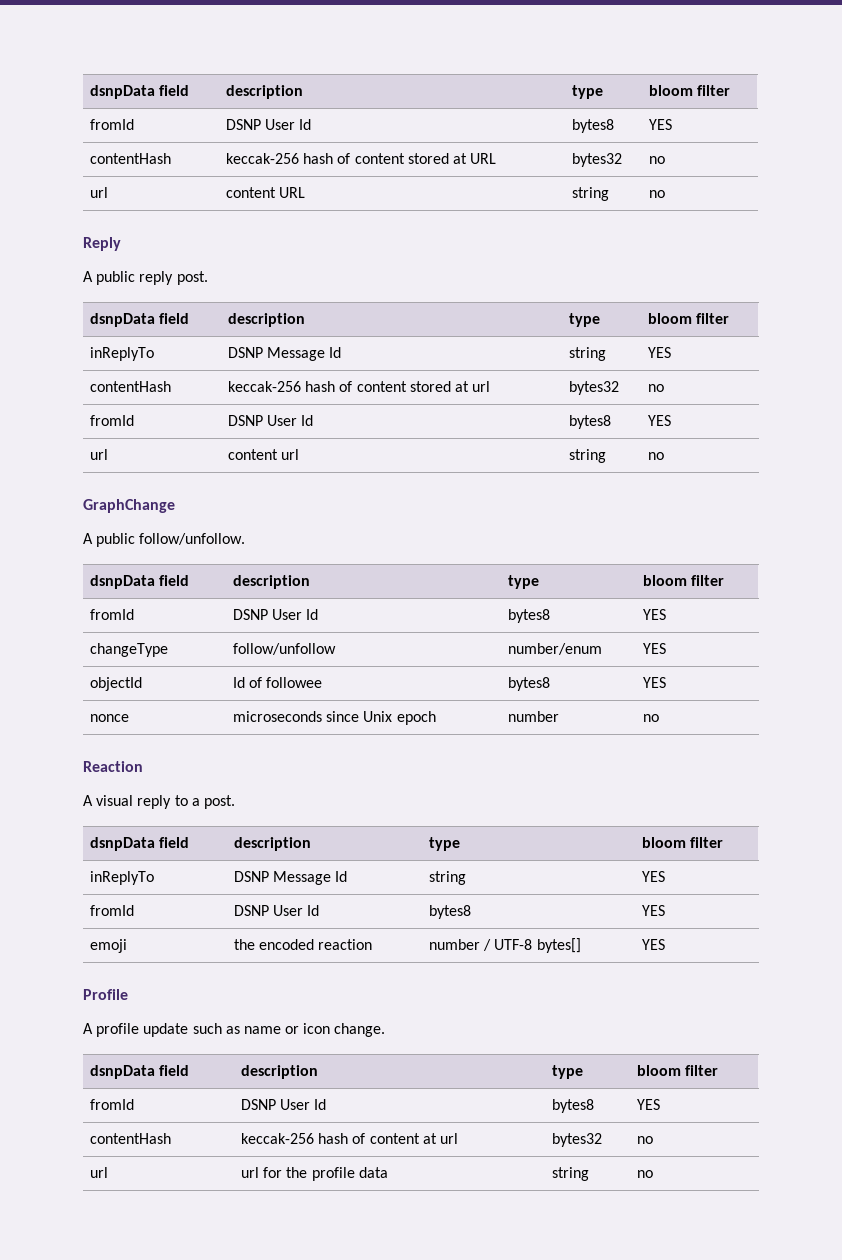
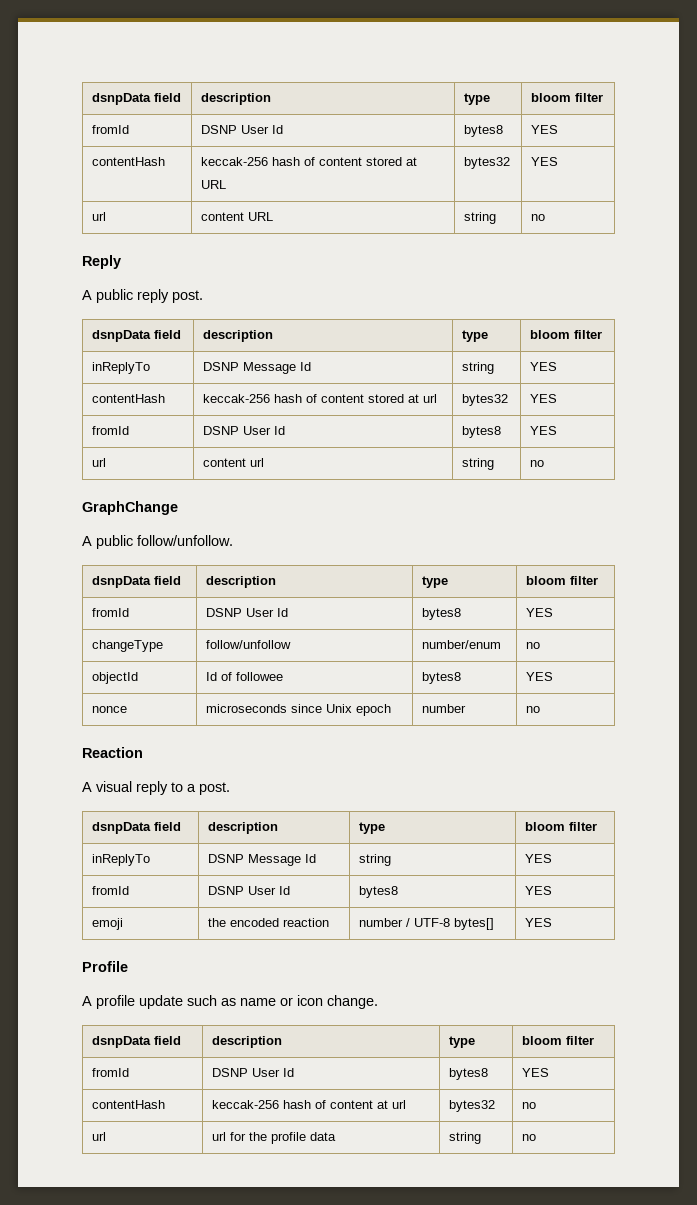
[649,156,666,164] no -> [530,157,558,166] YES
[648,384,665,392] no -> [529,394,557,403] YES
[643,643,667,654] YES -> [525,642,540,649] no

